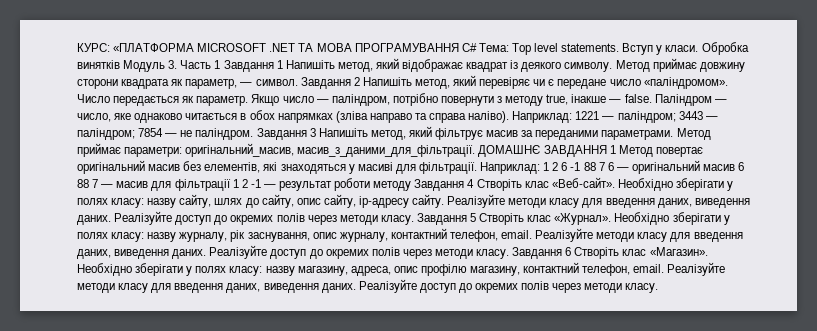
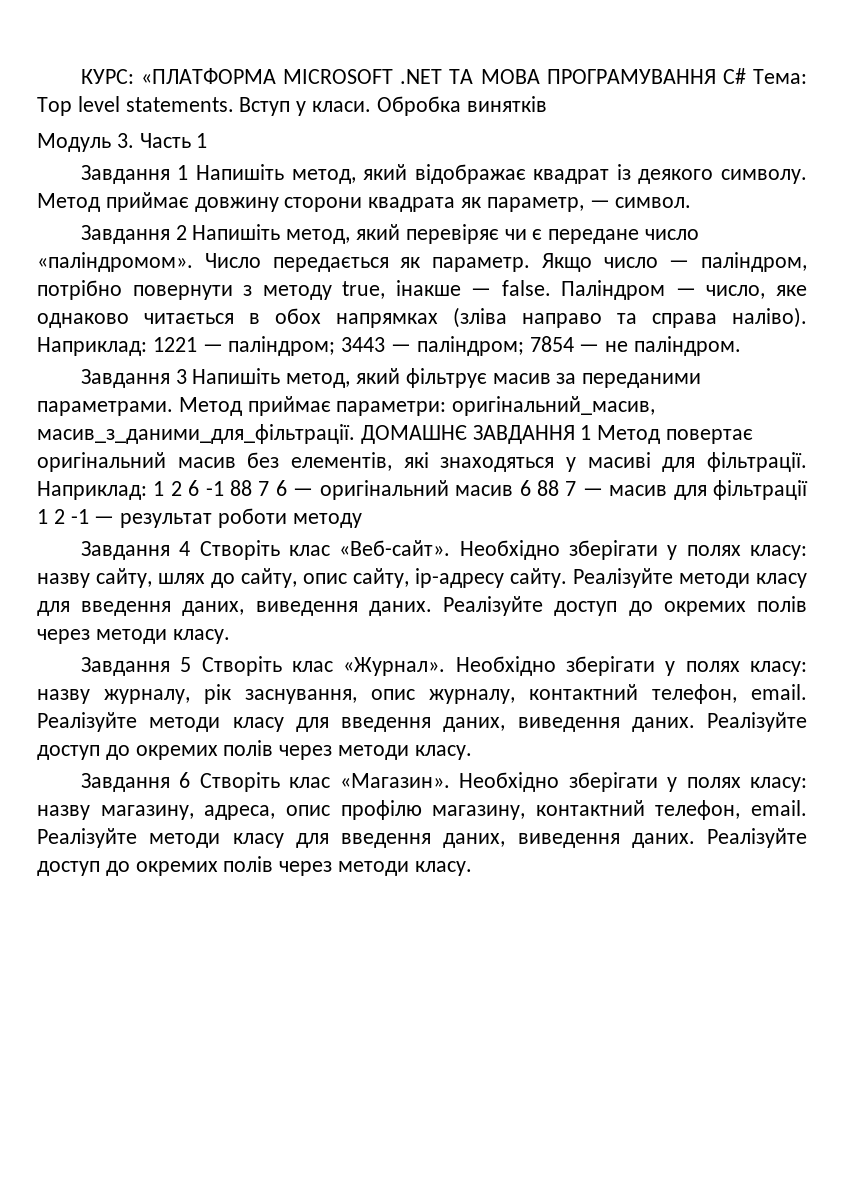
(120, 64) none -> (547, 104) //
(221, 64) none -> (208, 140) //
(298, 82) none -> (692, 202) //
(254, 134) none -> (742, 346) //
(412, 186) none -> (362, 520) //
(414, 220) none -> (230, 636) //
(510, 254) none -> (472, 752) //

